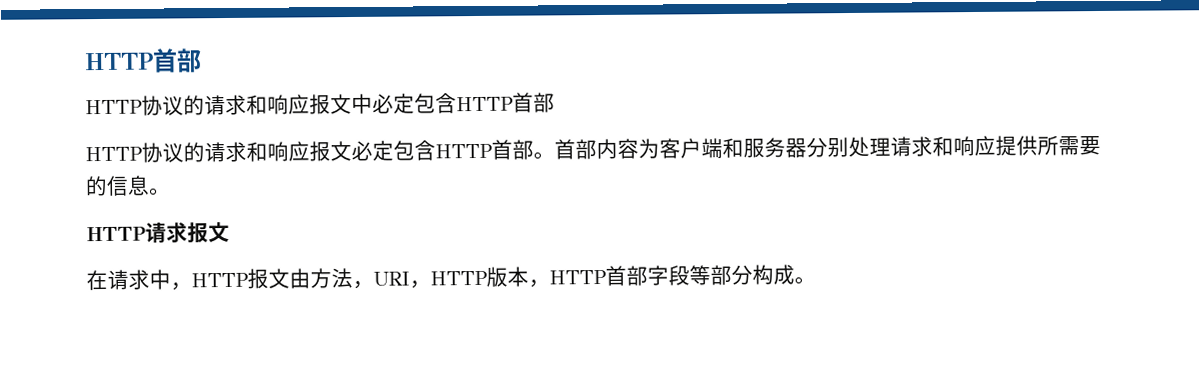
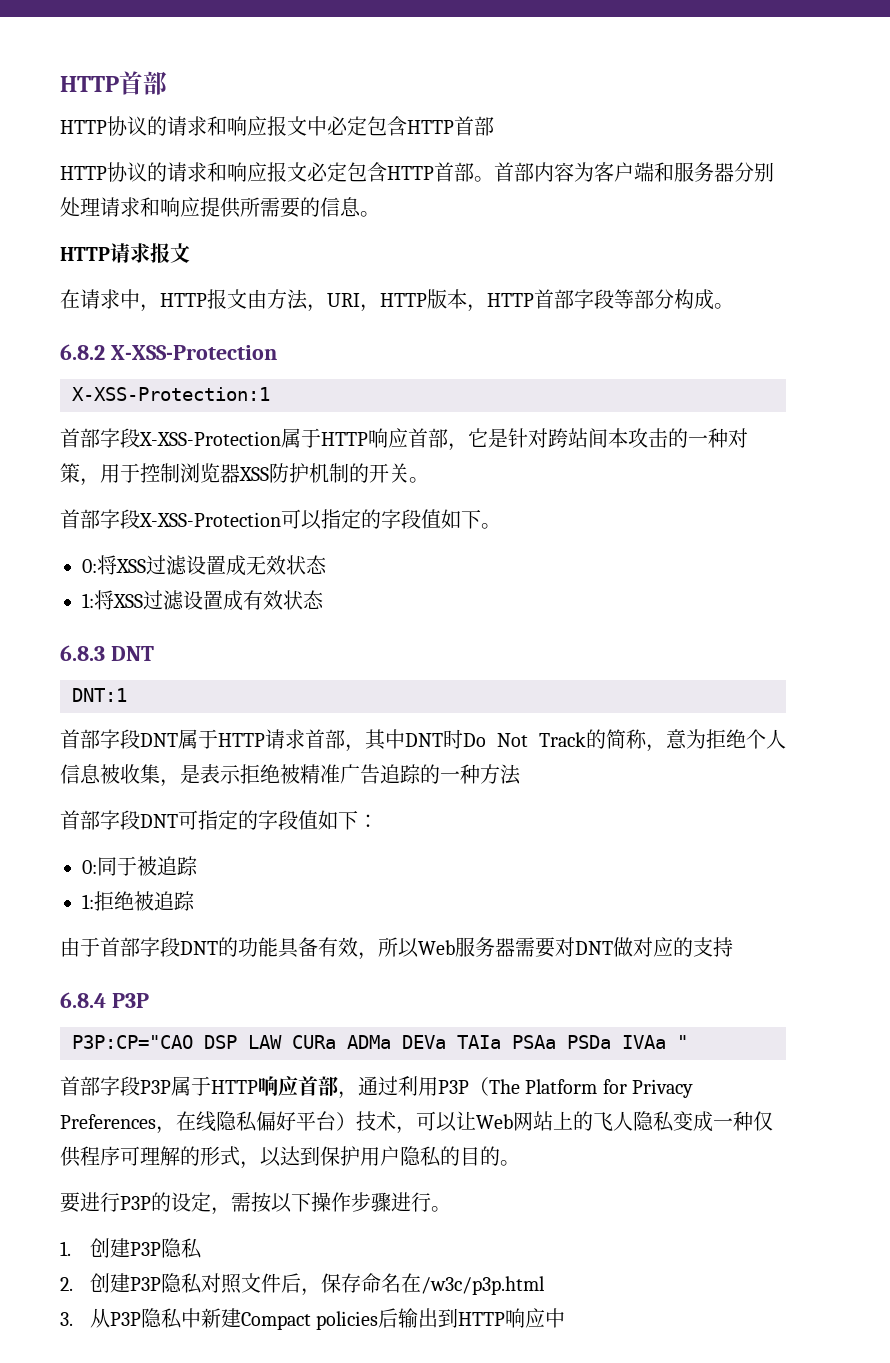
(816, 280) none -> [60,344,277,360] [72,387,270,401] [60,428,748,451] [60,463,429,486] [60,509,501,530] [82,555,327,576] [82,590,324,611] [60,645,154,661] [72,688,127,702] [60,729,786,752] [60,764,521,787] [60,810,378,830] [82,856,198,876] [82,891,195,911] [60,937,733,960] [60,992,149,1008] [72,1035,688,1049] [60,1076,694,1099] [60,1111,773,1134] [60,1146,520,1169] [60,1192,451,1215] [60,1238,202,1259] [60,1273,545,1296] [60,1308,566,1330] // 6.8.2 X-XSS-Protection // X-XSS-Protection:1 // 首部字段X-XSS-Protection属于HTTP响应首部，它是针对跨站间本攻击的一种对策，用于控制浏览器XSS防护机制的开关。 // 首部字段X-XSS-Protection可以指定的字段值如下。 // 0:将XSS过滤设置成无效状态 // 1:将XSS过滤设置成有效状态 // 6.8.3 DNT // DNT:1 // 首部字段DNT属于HTTP请求首部，其中DNT时Do Not Track的简称，意为拒绝个人信息被收集，是表示拒绝被精准广告追踪的一种方法 // 首部字段DNT可指定的字段值如下： // 0:同于被追踪 // 1:拒绝被追踪 // 由于首部字段DNT的功能具备有效，所以Web服务器需要对DNT做对应的支持 // 6.8.4 P3P // P3P:CP="CAO DSP LAW CURa ADMa DEVa TAIa PSAa PSDa IVAa " // 首部字段P3P属于HTTP响应首部，通过利用P3P（The Platform for Privacy Preferences，在线隐私偏好平台）技术，可以让Web网站上的飞人隐私变成一种仅供程序可理解的形式，以达到保护用户隐私的目的。 // 要进行P3P的设定，需按以下操作步骤进行。 // 1.创建P3P隐私 // 2.创建P3P隐私对照文件后，保存命名在/w3c/p3p.html // 3.从P3P隐私中新建Compact policies后输出到HTTP响应中

